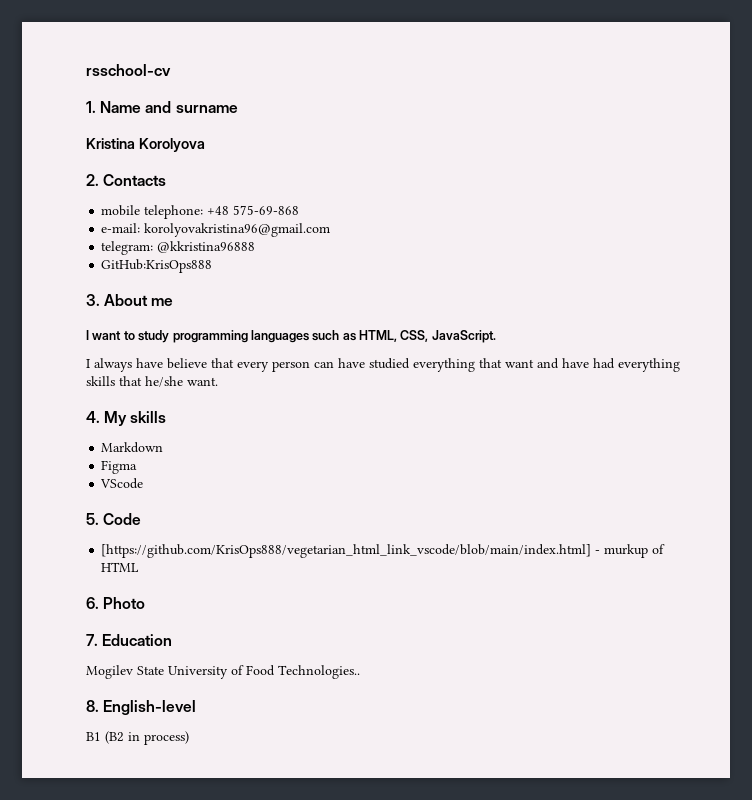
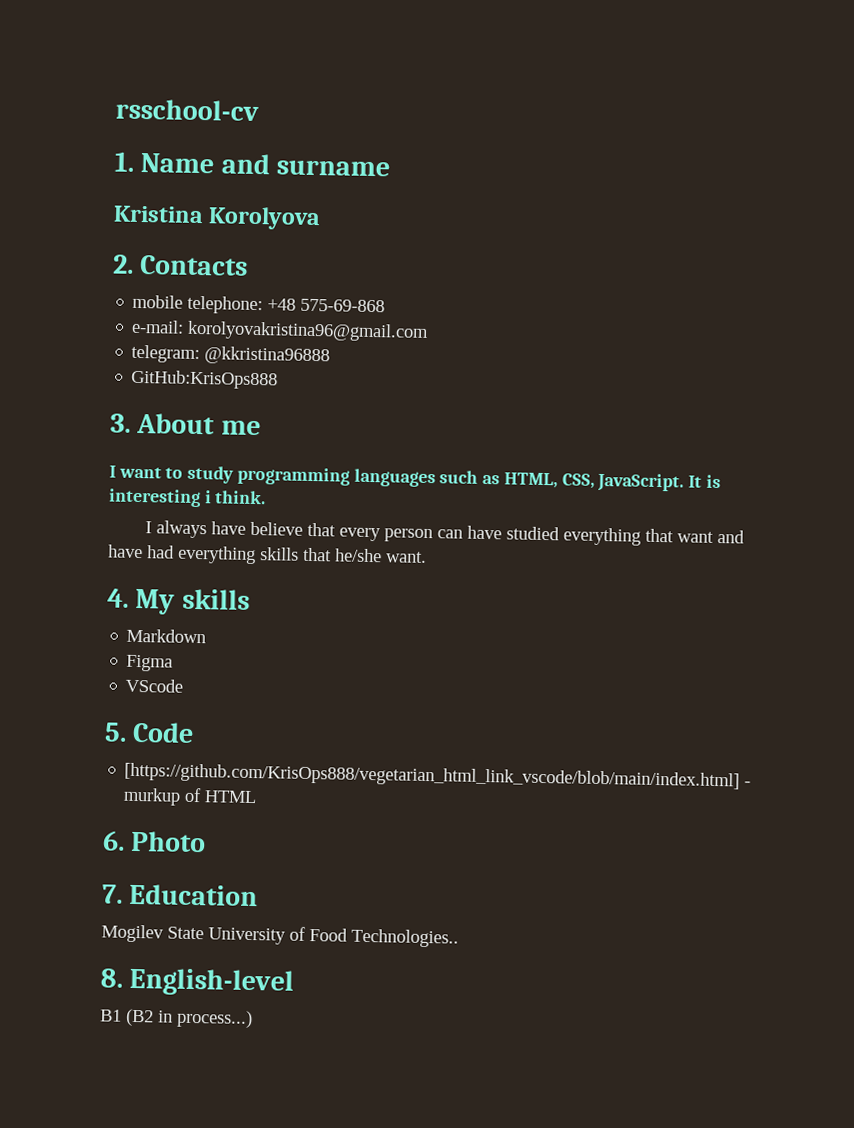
(496, 336) none -> [687,474,721,489] [108,488,267,508] It is interesting i think.
[144,731,189,745] process) -> [176,1009,253,1029] process...)

